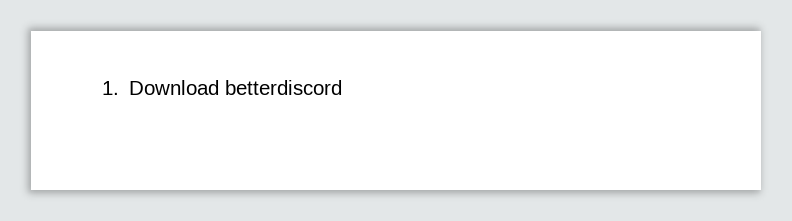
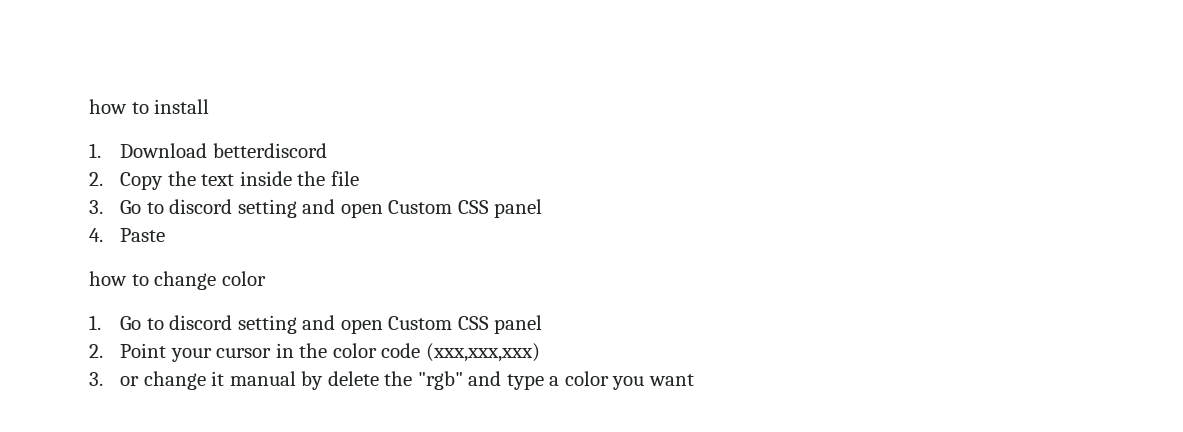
(102, 88) none -> [89,99,210,114] how to install //
(343, 87) none -> [89,171,359,190] [89,199,543,218] [89,228,165,242] [89,271,266,290] [89,315,543,334] [89,343,540,362] [89,371,694,390] // 2. Copy the text inside the file // 3. Go to discord setting and open Custom CSS panel // 4. Paste // how to change color // 1. Go to discord setting and open Custom CSS panel // 2. Point your cursor in the color code (xxx,xxx,xxx) // 3. or change it manual by delete the "rgb" and type a color you want

